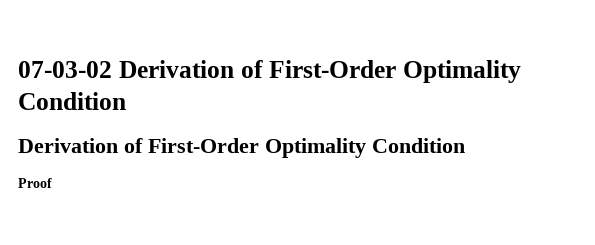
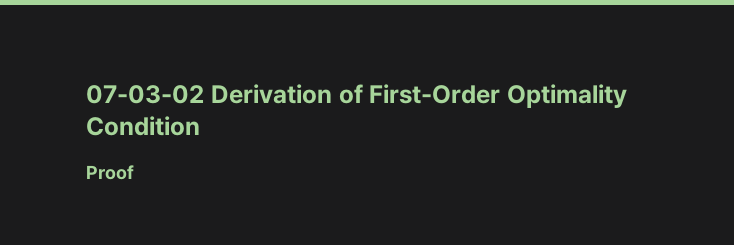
[18,138,465,158] // Derivation of First-Order Optimality Condition -> (200, 126) none

